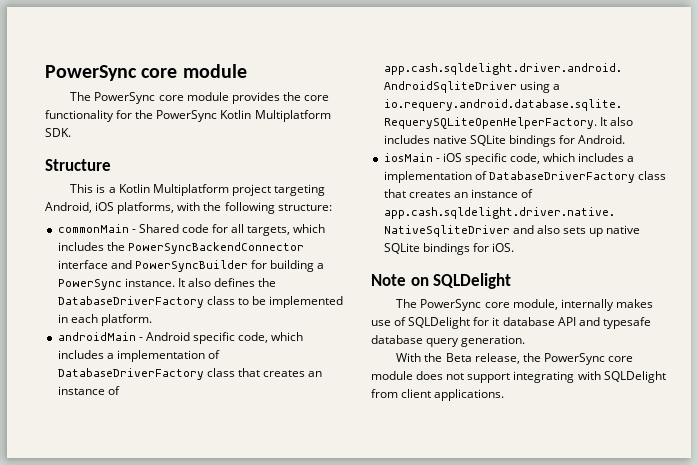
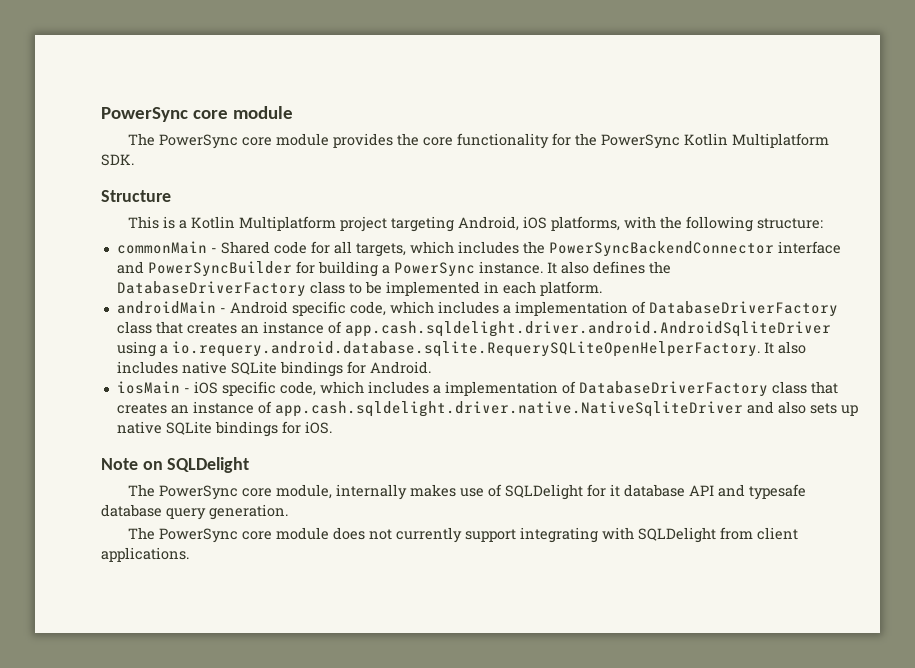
[396,353,541,364] With the Beta release, the -> [128,527,156,540] The
(465, 376) none -> [396,527,463,543] currently

